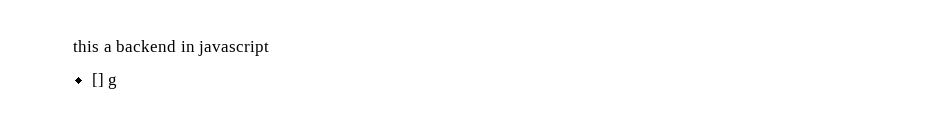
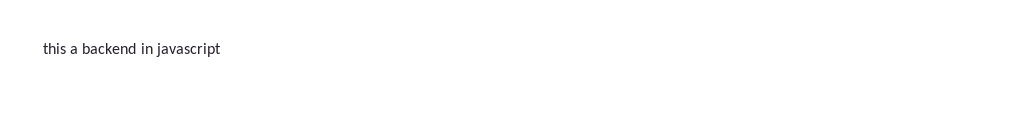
[91,73,118,89] // [] g -> (221, 50) none

